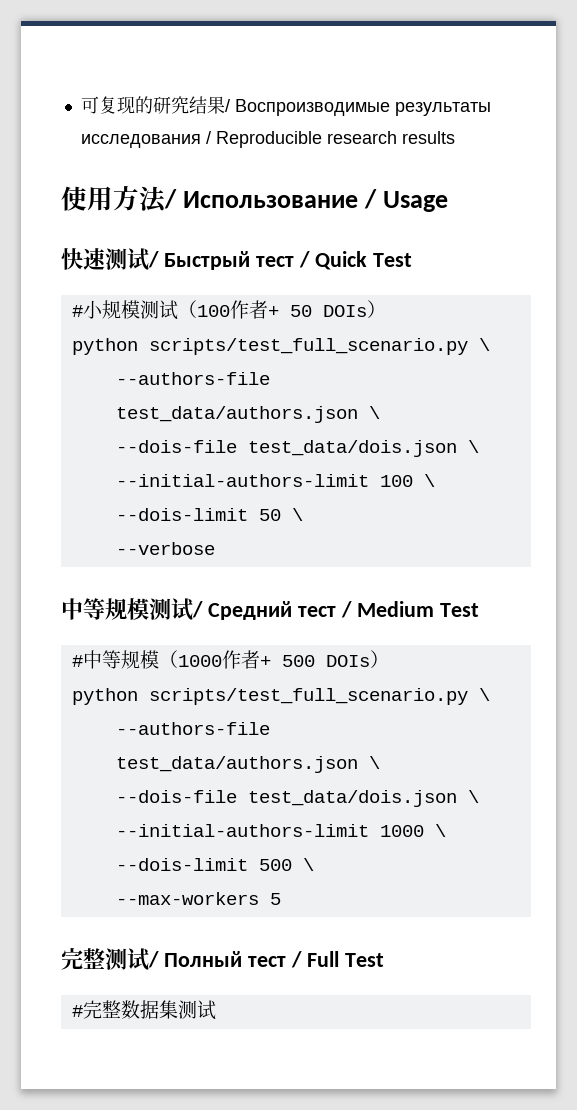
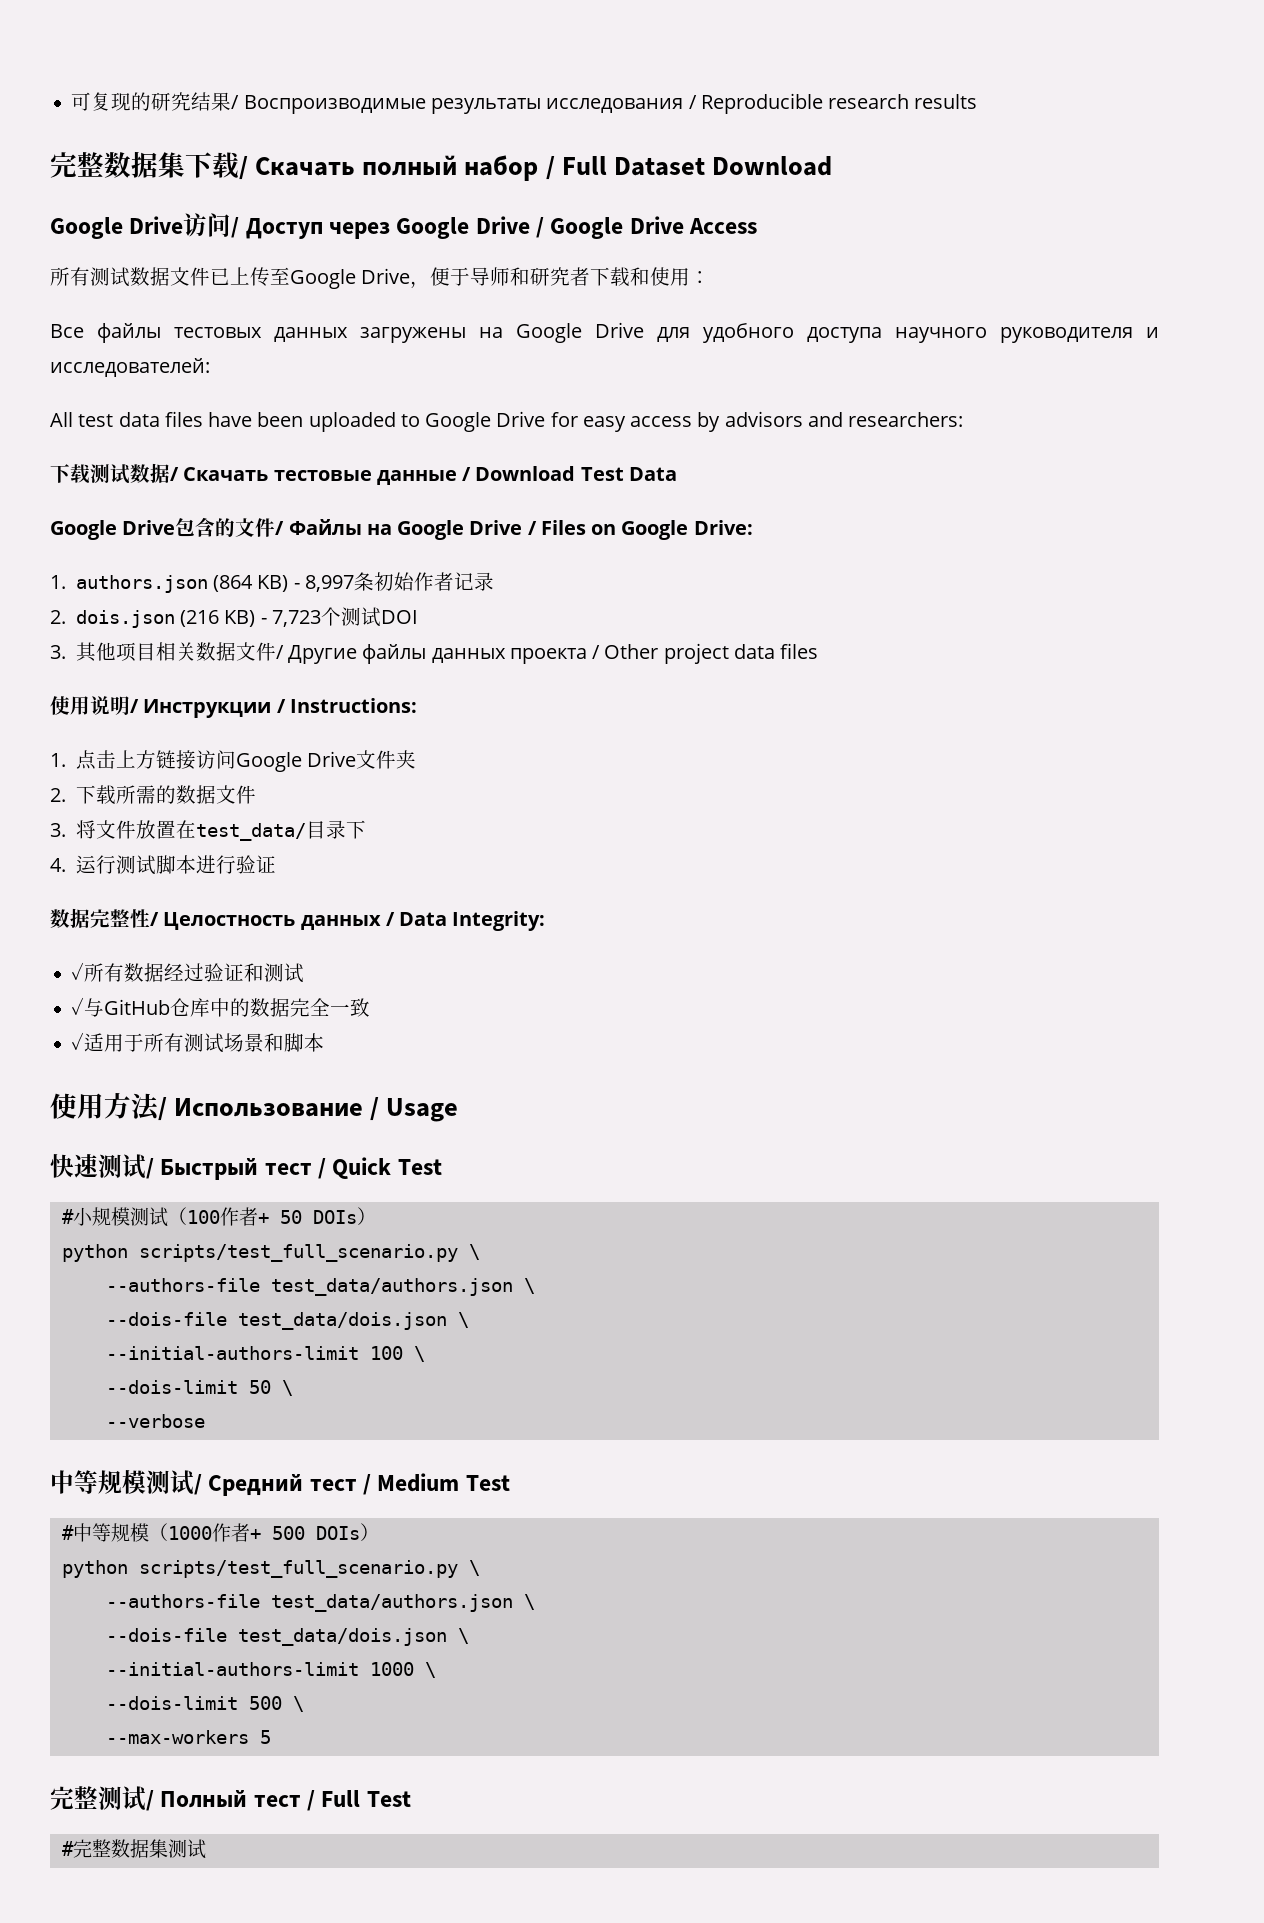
(455, 137) none -> [50,151,833,181] [50,213,758,239] [50,267,711,289] [50,322,1159,343] [50,358,210,377] [50,411,964,432] [50,463,677,485] [50,517,753,540] [50,572,494,593] [50,607,418,628] [50,642,819,664] [50,696,417,718] [50,750,417,772] [50,785,256,805] [50,820,366,841] [50,855,276,875] [50,908,546,931] [71,962,305,983] [71,997,371,1017] [71,1032,325,1053] // 完整数据集下载/ Скачать полный набор / Full Dataset Download // Google Drive访问/ Доступ через Google Drive / Google Drive Access // 所有测试数据文件已上传至Google Drive，便于导师和研究者下载和使用： // Все файлы тестовых данных загружены на Google Drive для удобного доступа научного руководителя и исследователей: // All test data files have been uploaded to Google Drive for easy access by advisors and researchers: // 下载测试数据/ Скачать тестовые данные / Download Test Data // Google Drive包含的文件/ Файлы на Google Drive / Files on Google Drive: // 1. authors.json (864 KB) - 8,997条初始作者记录 // 2. dois.json (216 KB) - 7,723个测试DOI // 3.其他项目相关数据文件/ Другие файлы данных проекта / Other project data files // 使用说明/ Инструкции / Instructions: // 1.点击上方链接访问Google Drive文件夹 // 2.下载所需的数据文件 // 3.将文件放置在test_data/目录下 // 4.运行测试脚本进行验证 // 数据完整性/ Целостность данных / Data Integrity: // ✓所有数据经过验证和测试 // ✓与GitHub仓库中的数据完全一致 // ✓适用于所有测试场景和脚本

